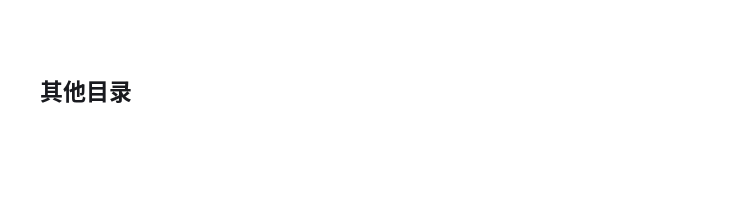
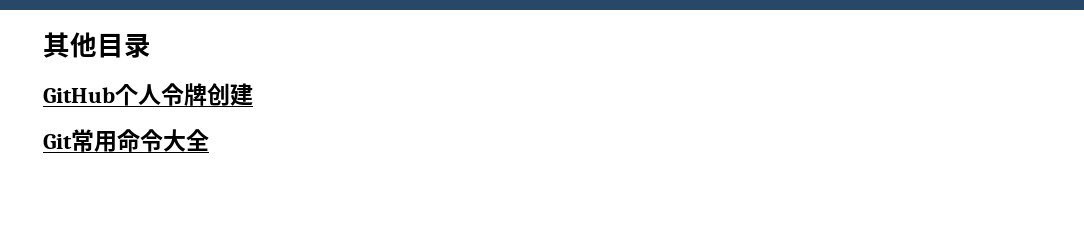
(132, 92) none -> [43,83,253,106] [43,129,209,152] // GitHub个人令牌创建 // Git常用命令大全

